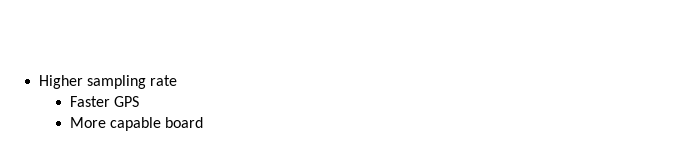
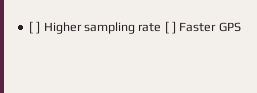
(39, 82) none -> [28,21,41,34] [ ]
(178, 80) // -> [164,21,176,34] [ ]
[69,117,203,131] // More capable board -> (241, 27) none

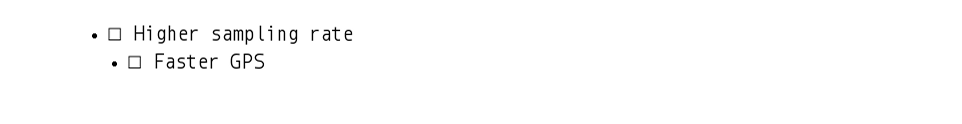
[28,21,41,34] [ ] -> [107,27,124,41] ☐
[164,21,176,34] [ ] -> [125,55,143,69] // ☐

